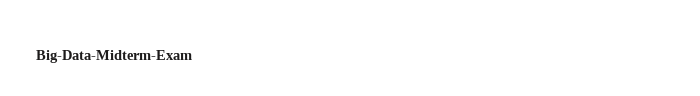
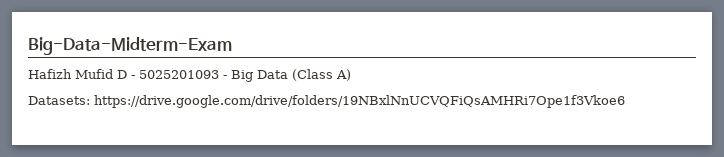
(192, 56) none -> [28,69,351,82] [28,95,625,108] // Hafizh Mufid D - 5025201093 - Big Data (Class A) // Datasets: https://drive.google.com/drive/folders/19NBxlNnUCVQFiQsAMHRi7Ope1f3Vkoe6

